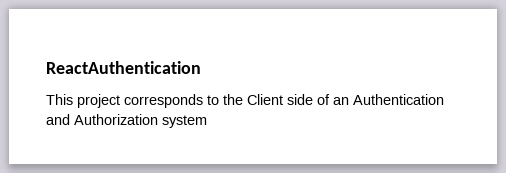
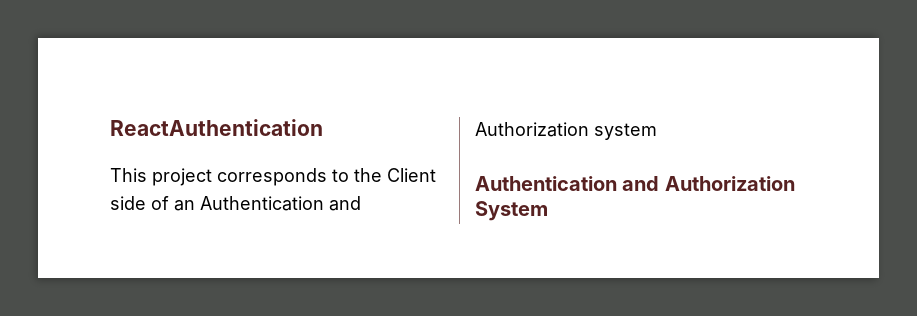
(207, 121) none -> [475,176,795,191] [475,201,548,221] // Authentication and Authorization System

